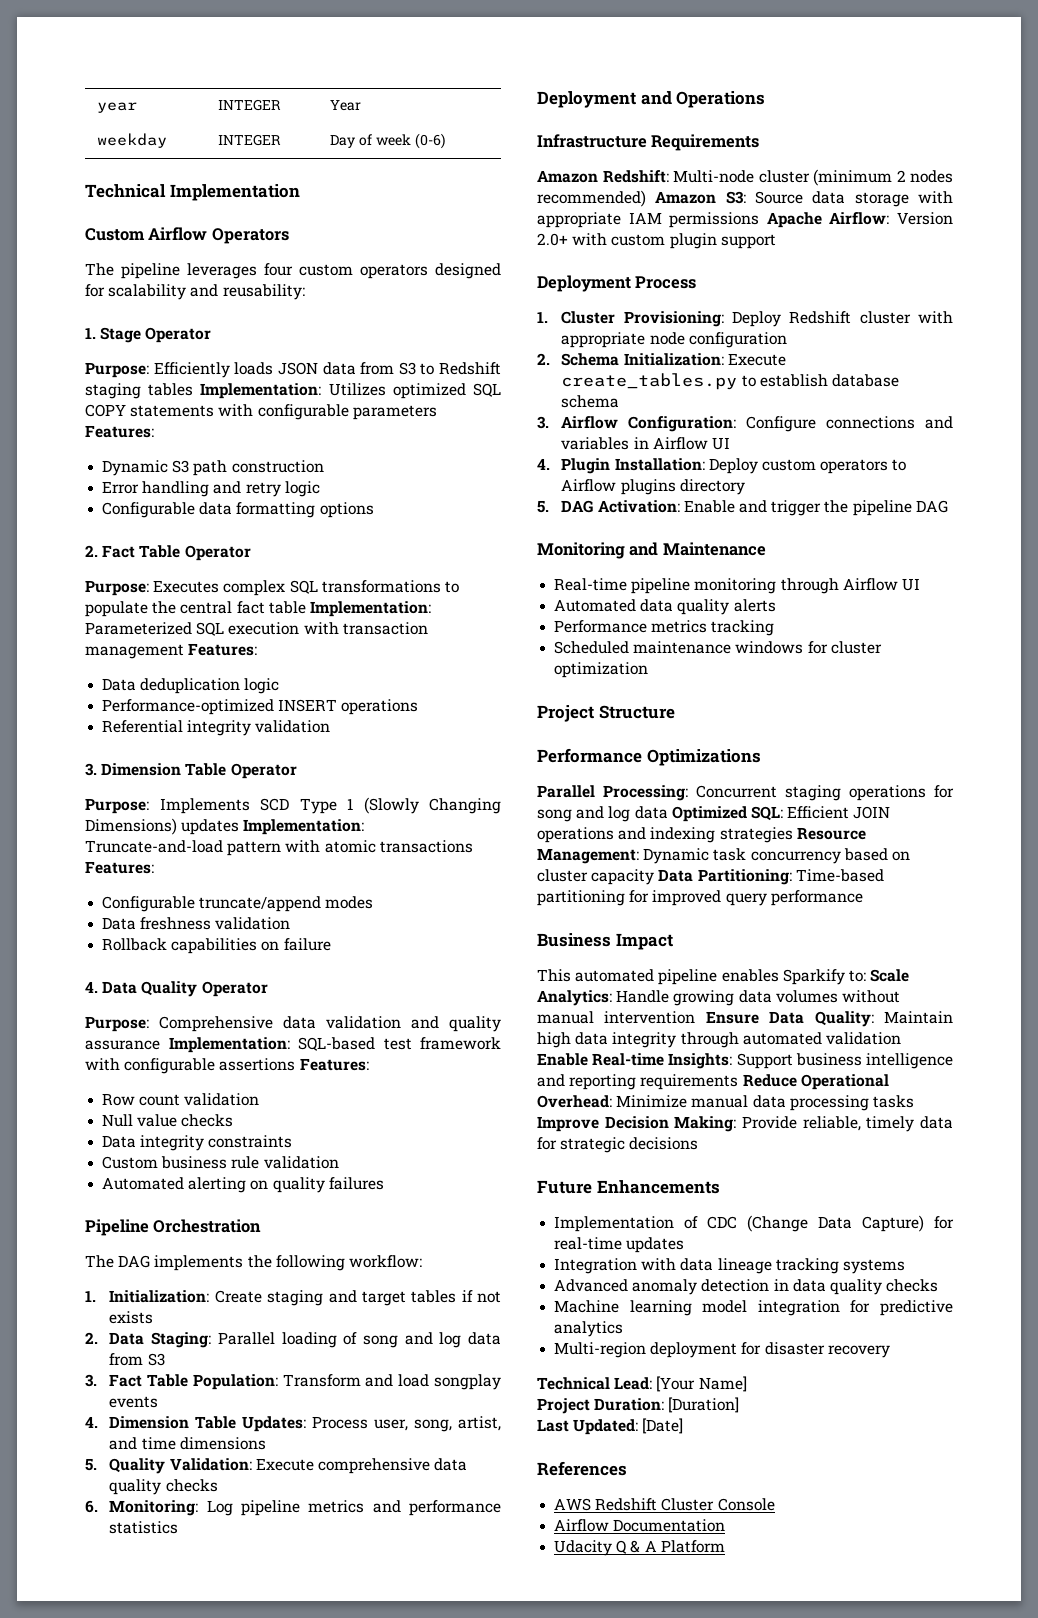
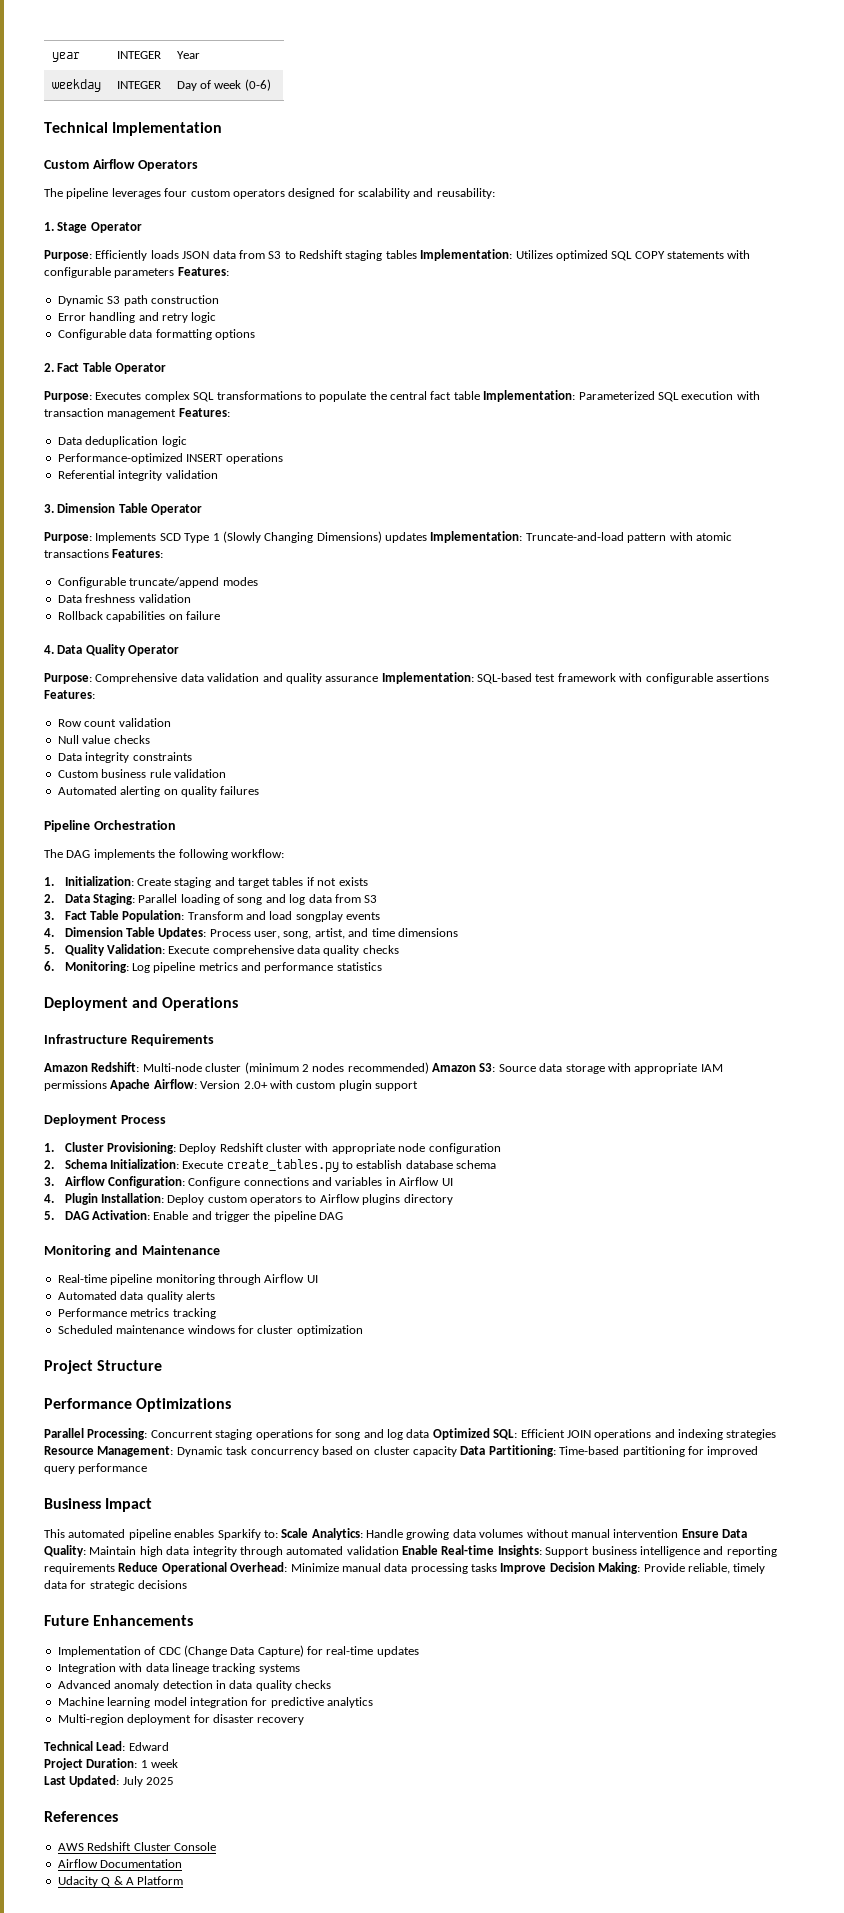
[656,1376,747,1392] [Your Name] -> [128,1742,169,1751] Edward
[668,1397,740,1413] [Duration] -> [140,1759,179,1768] 1 week
[642,1418,684,1434] [Date] -> [122,1776,175,1787] July 2025

